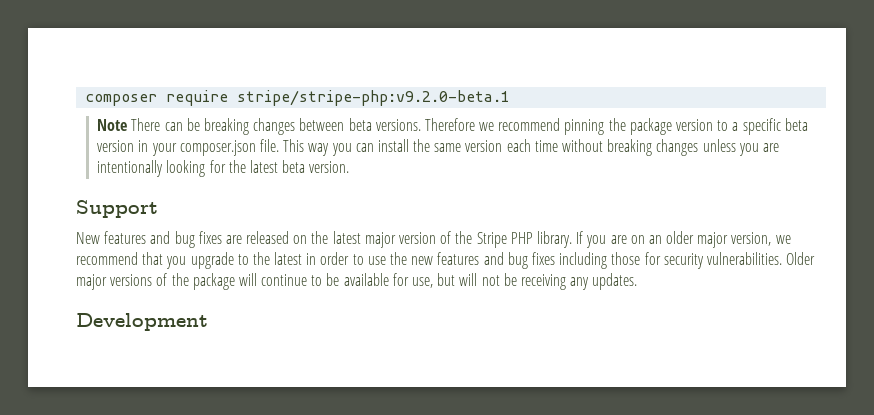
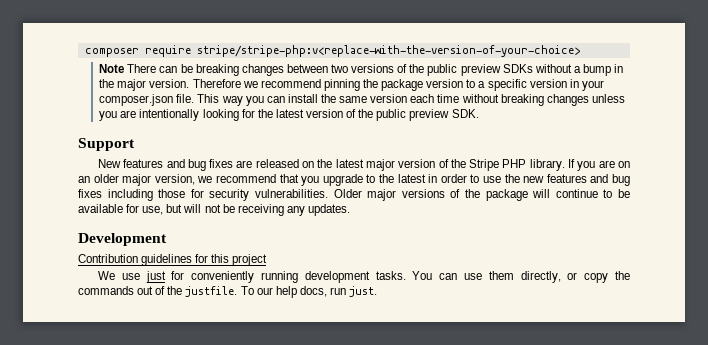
[237,90,511,106] stripe/stripe-php:v9.2.0-beta.1 -> [196,45,580,57] stripe/stripe-php:v<replace-with-the-version-of-your-choice>
[348,118,421,131] beta versions. -> [331,64,624,76] [99,79,190,91] two versions of the public preview SDKs without a bump in the major version.
[784,118,808,131] beta -> (527, 85) none
[282,160,350,173] beta version. -> [306,109,479,121] version of the public preview SDK.
(208, 322) none -> [78,254,268,266] [97,271,630,283] [78,286,378,298] // Contribution guidelines for this project // We use just for conveniently running development tasks. You can use them directly, or copy the commands out of the justfile. To our help docs, run just.

